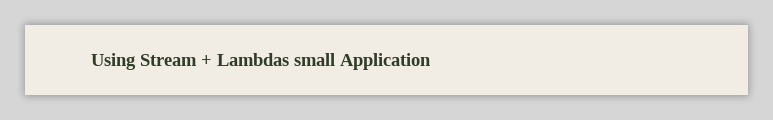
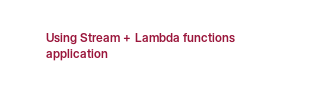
[217,53,431,70] Lambdas small Application -> [134,33,235,43] [46,49,108,61] Lambda functions application

